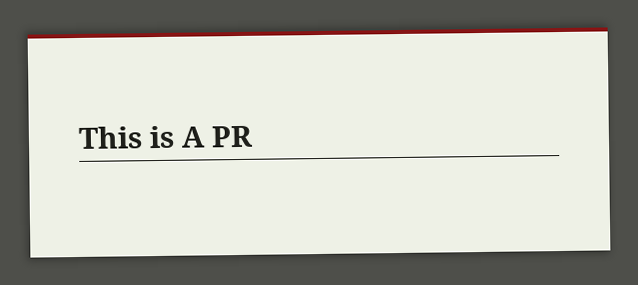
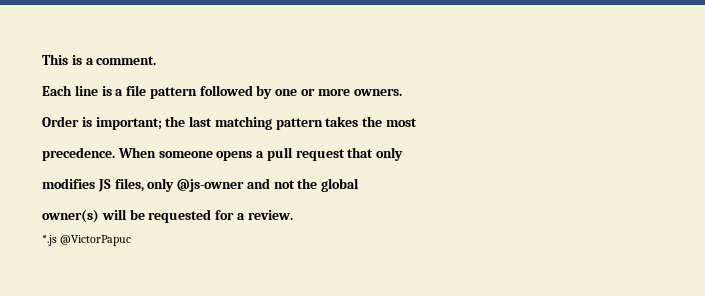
[181,125,253,148] A PR -> [85,56,157,65] [42,85,402,99] [42,116,418,130] [42,147,404,161] [42,178,360,192] [42,209,293,223] [42,235,132,246] a comment. // Each line is a file pattern followed by one or more owners. // Order is important; the last matching pattern takes the most // precedence. When someone opens a pull request that only // modifies JS files, only @js-owner and not the global // owner(s) will be requested for a review. // *.js @VictorPapuc

